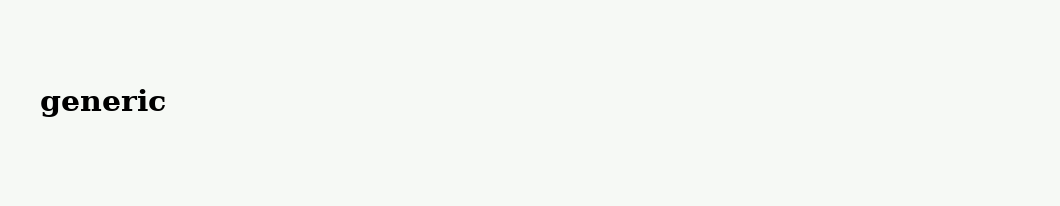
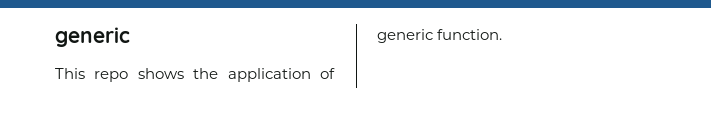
[40,89,166,117] generic -> [55,27,130,47] [55,68,335,82] [377,29,503,43] generic // This repo shows the application of generic function.

